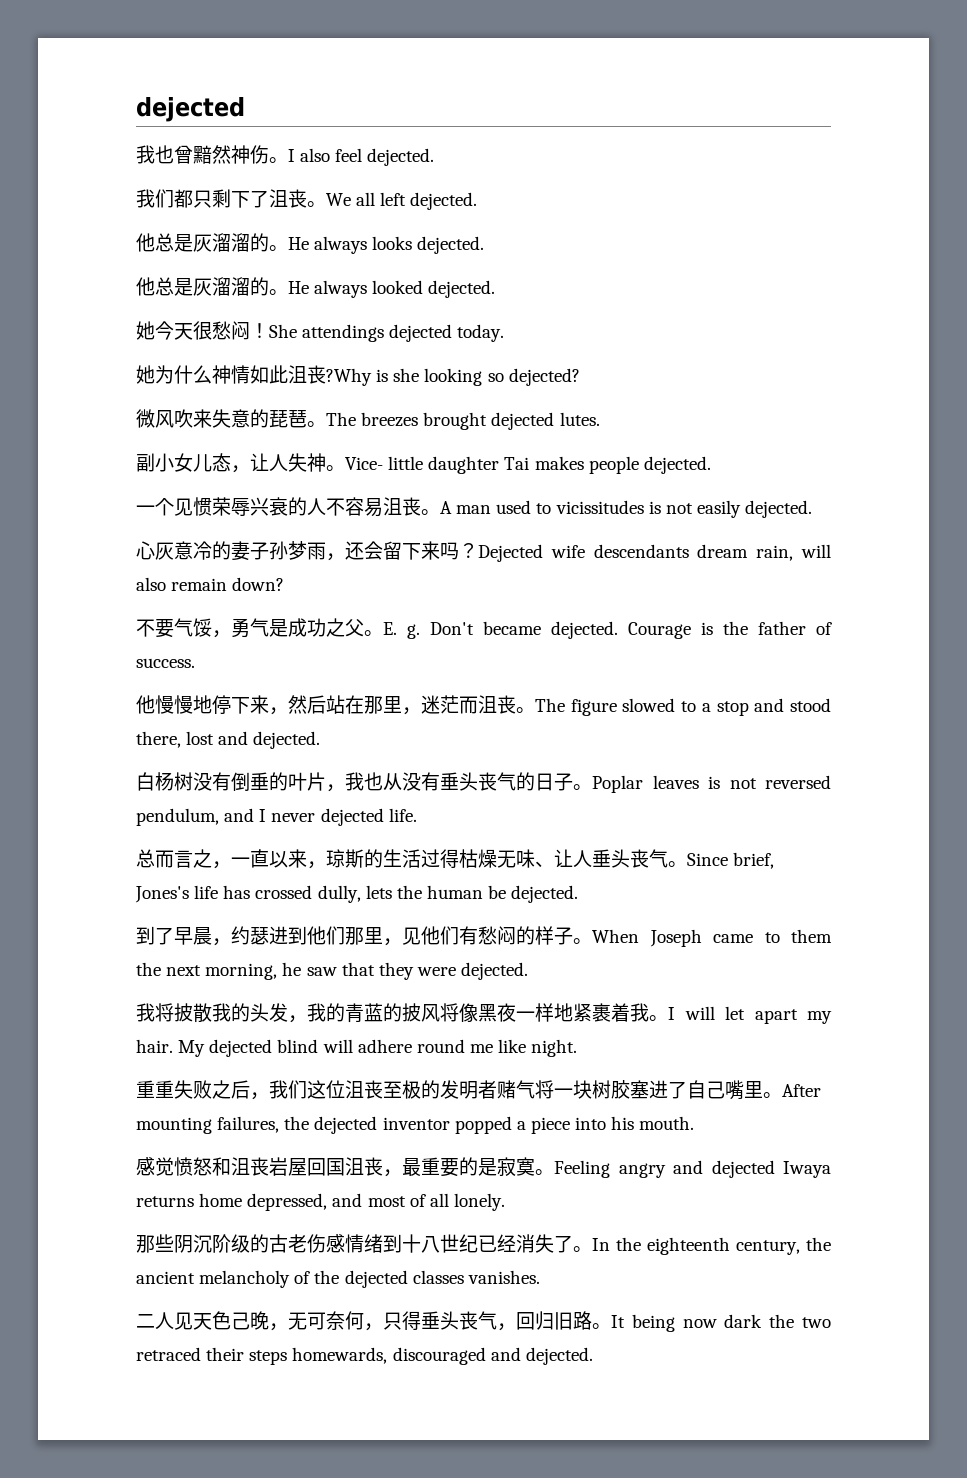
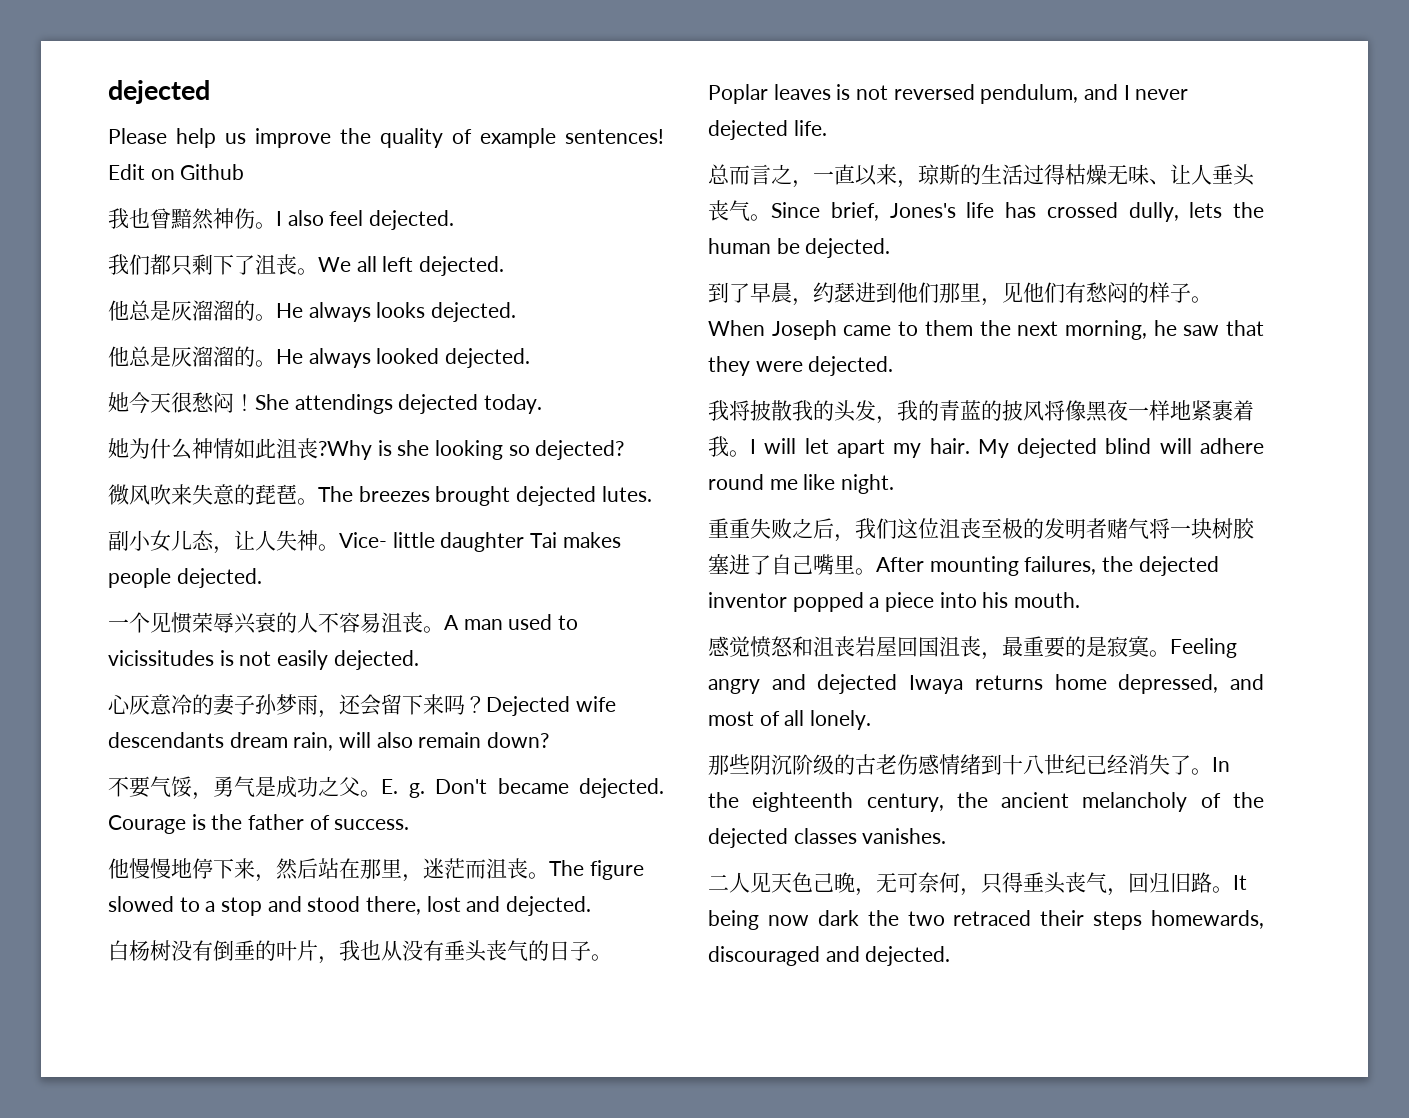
[136,97,245,122] dejected -> [108,80,210,104] [108,128,664,148] [108,164,245,180] dejected // Please help us improve the quality of example sentences! Edit on Github

